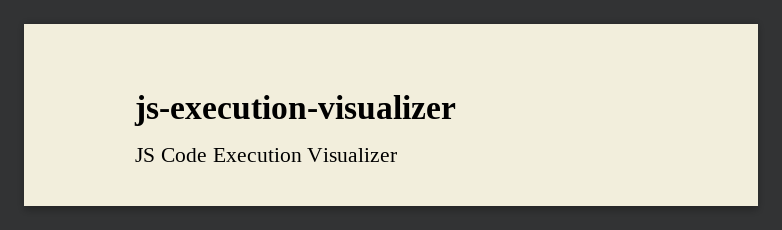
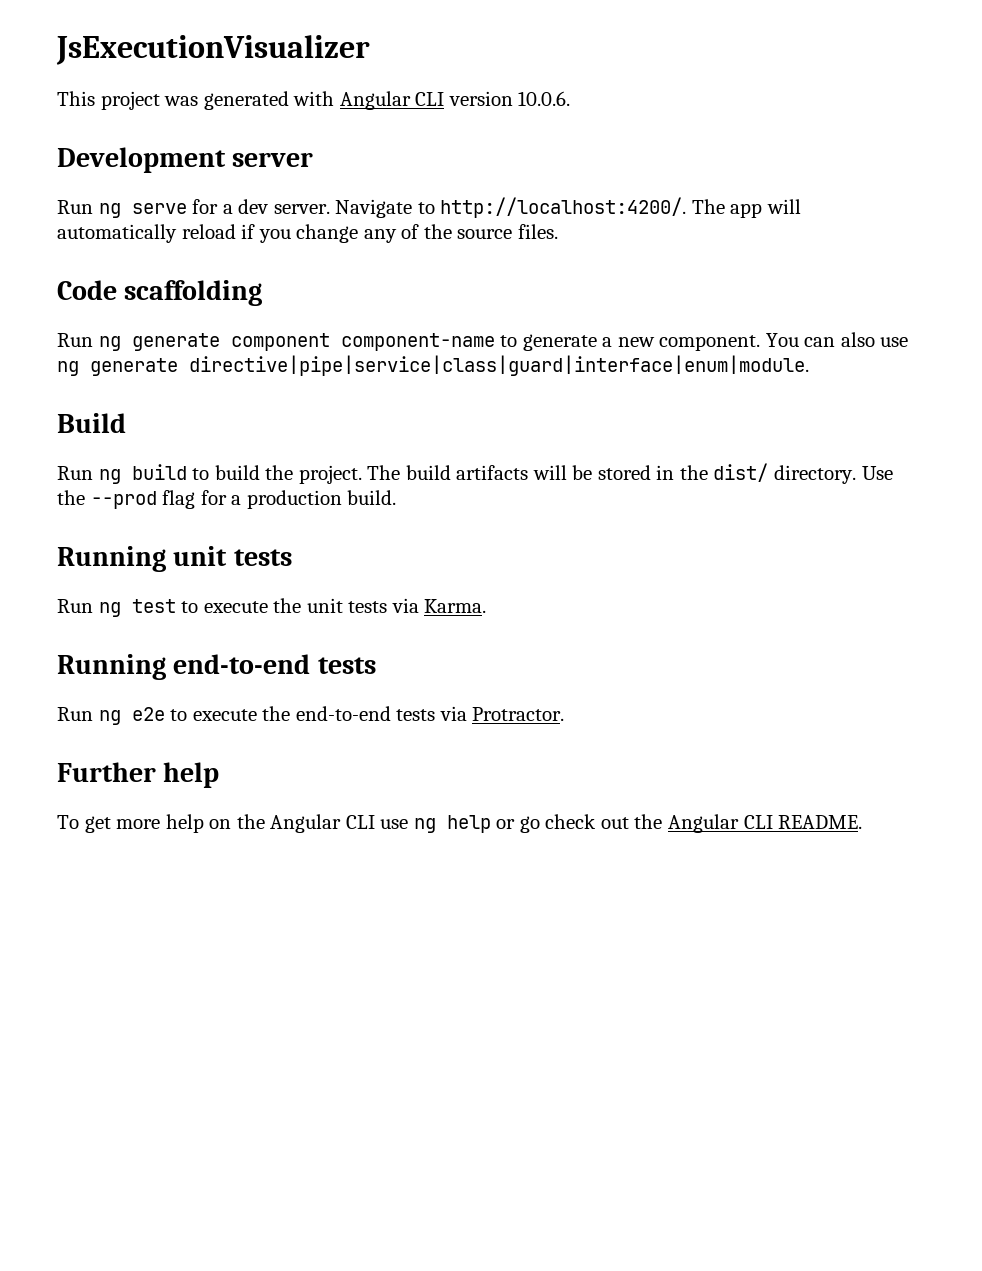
[134,95,456,126] [135,148,398,162] js-execution-visualizer // JS Code Execution Visualizer -> [56,35,370,65] [57,91,571,110] [57,147,314,173] [57,197,801,218] [57,224,558,243] [57,280,263,306] [57,332,909,351] [57,355,809,376] [57,413,126,433] [57,463,893,484] [57,490,397,509] [57,546,292,572] [57,598,487,617] [57,654,376,680] [57,706,565,725] [57,762,220,788] [57,814,863,833] JsExecutionVisualizer // This project was generated with Angular CLI version 10.0.6. // Development server // Run ng serve for a dev server. Navigate to http://localhost:4200/. The app will automatically reload if you change any of the source files. // Code scaffolding // Run ng generate component component-name to generate a new component. You can also use ng generate directive|pipe|service|class|guard|interface|enum|module. // Build // Run ng build to build the project. The build artifacts will be stored in the dist/ directory. Use the --prod flag for a production build. // Running unit tests // Run ng test to execute the unit tests via Karma. // Running end-to-end tests // Run ng e2e to execute the end-to-end tests via Protractor. // Further help // To get more help on the Angular CLI use ng help or go check out the Angular CLI README.

